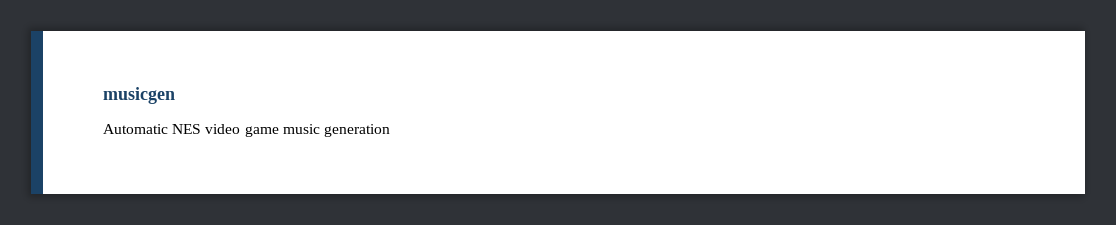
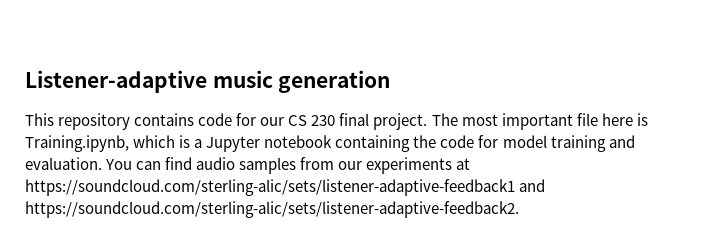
[103,87,175,104] [103,124,390,137] musicgen // Automatic NES video game music generation -> [25,70,391,93] [25,113,648,130] [25,135,635,152] [25,157,471,174] [25,179,546,196] [25,201,519,218] Listener-adaptive music generation // This repository contains code for our CS 230 final project. The most important file here is Training.ipynb, which is a Jupyter notebook containing the code for model training and evaluation. You can find audio samples from our experiments at https://soundcloud.com/sterling-alic/sets/listener-adaptive-feedback1 and https://soundcloud.com/sterling-alic/sets/listener-adaptive-feedback2.

